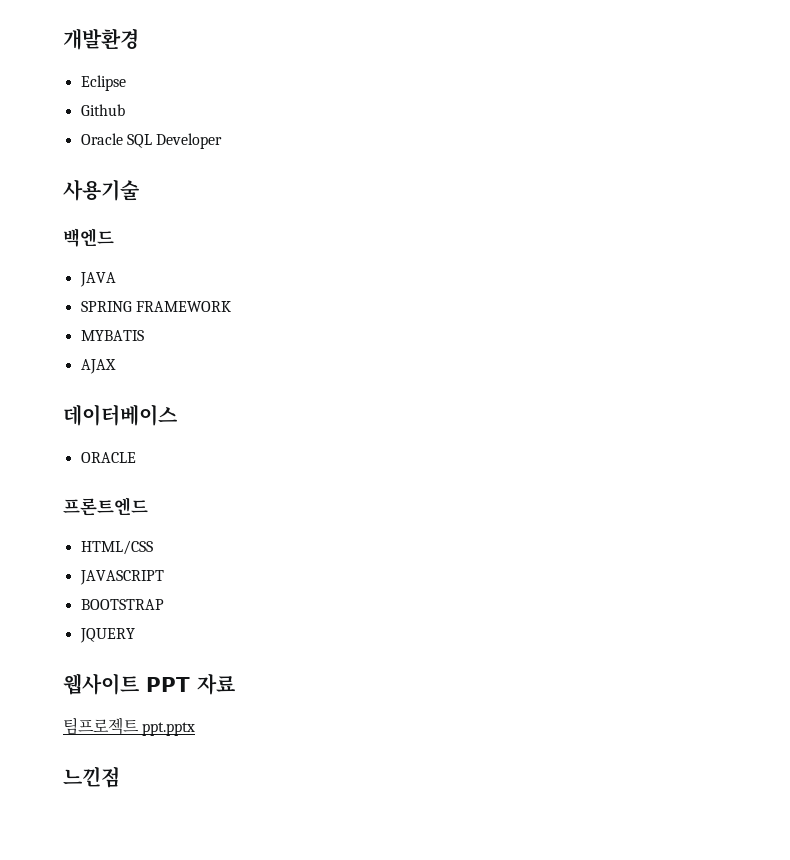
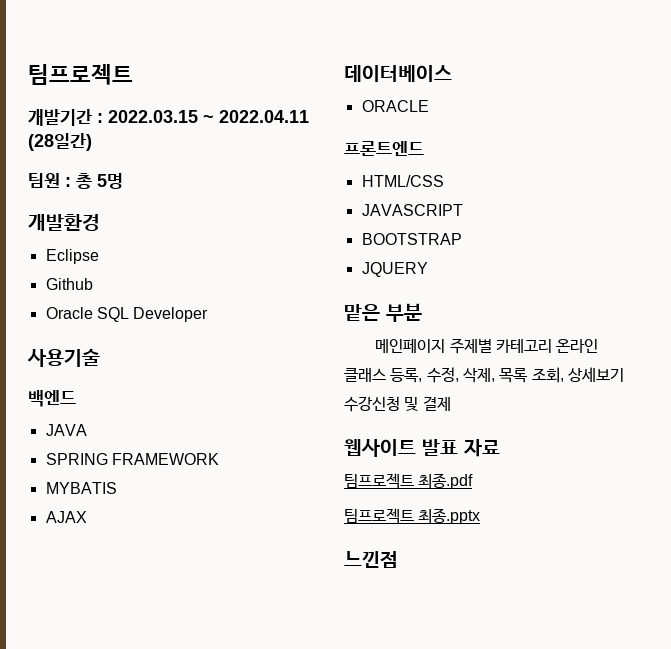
(63, 39) none -> [28,64,133,85] [28,109,309,126] [28,133,92,151] [28,173,123,189] 팀프로젝트 // 개발기간 : 2022.03.15 ~ 2022.04.11 (28일간) // 팀원 : 총 5명 //
(135, 635) none -> [344,303,422,322] [375,338,599,354] [344,367,624,383] [344,396,451,412] // 맡은 부분 // 메인페이지 주제별 카테고리 온라인 클래스 등록, 수정, 삭제, 목록 조회, 상세보기 수강신청 및 결제
[146,677,190,692] PPT -> [422,439,458,456] 발표
[142,722,196,736] ppt.pptx -> [418,473,474,489] [344,508,481,524] 최종.pdf // 팀프로젝트 최종.pptx

